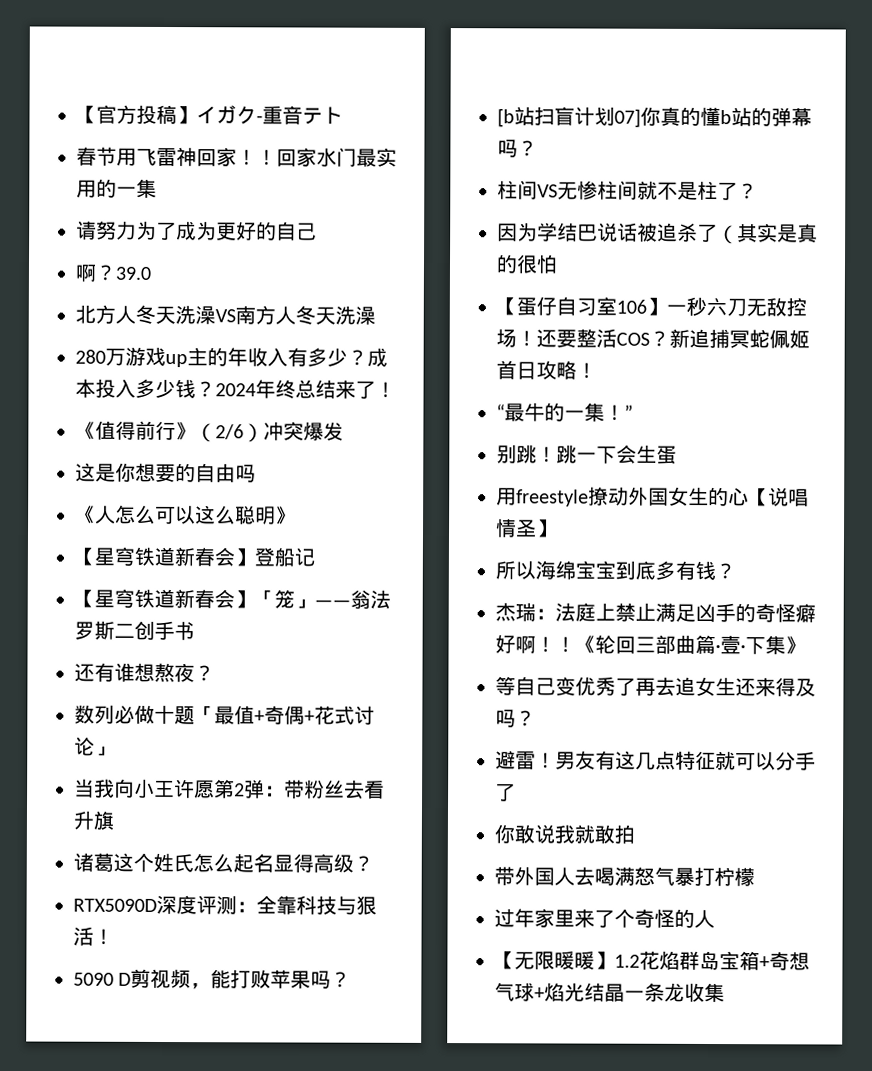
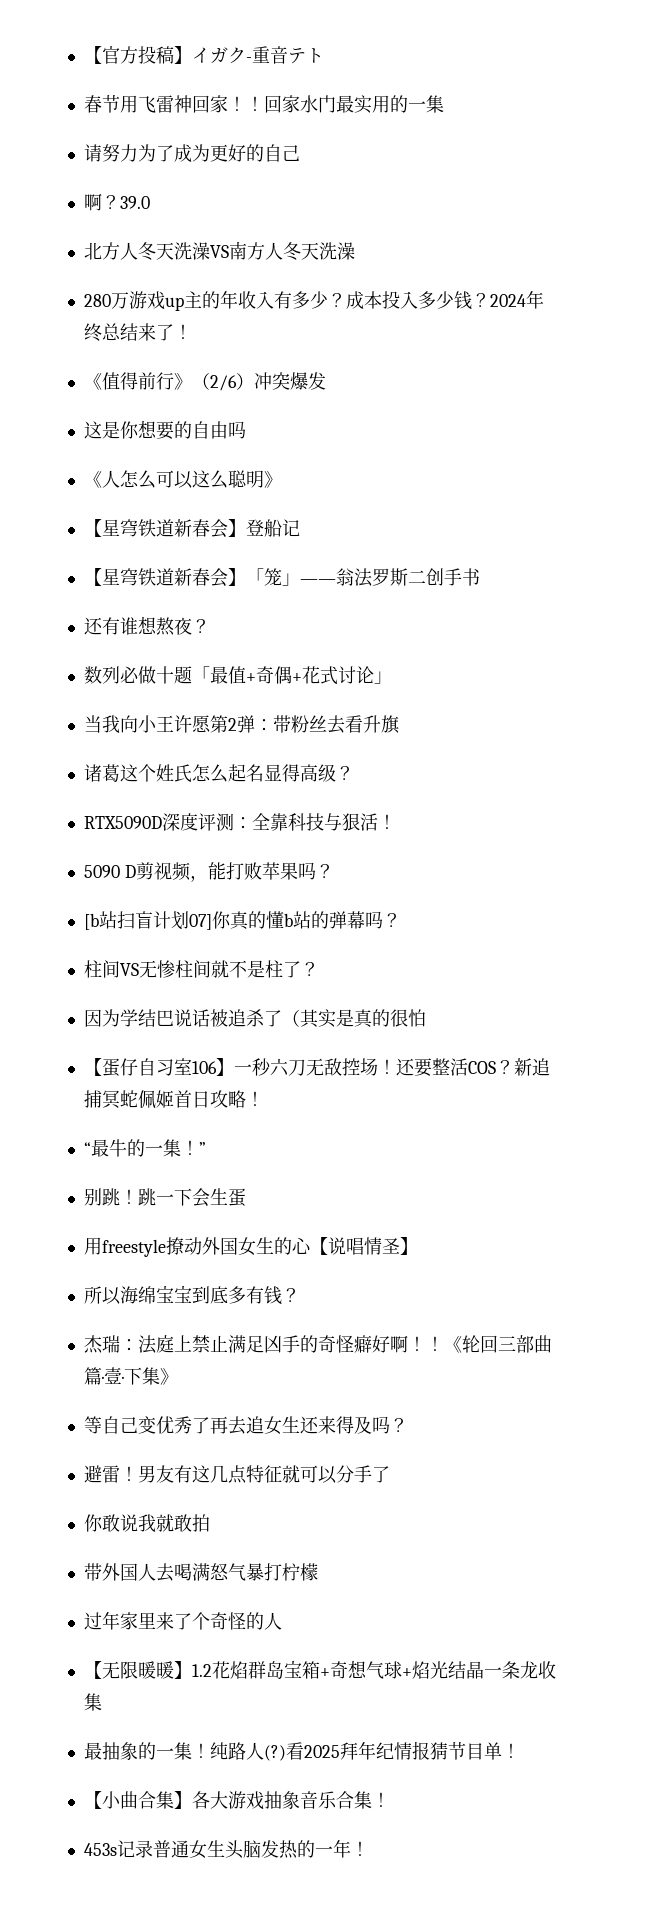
(725, 992) none -> [83,1741,520,1761] [83,1791,390,1810] [83,1839,369,1859] // 最抽象的一集！纯路人(?)看2025拜年纪情报猜节目单！ // 【小曲合集】各大游戏抽象音乐合集！ // 453s记录普通女生头脑发热的一年！

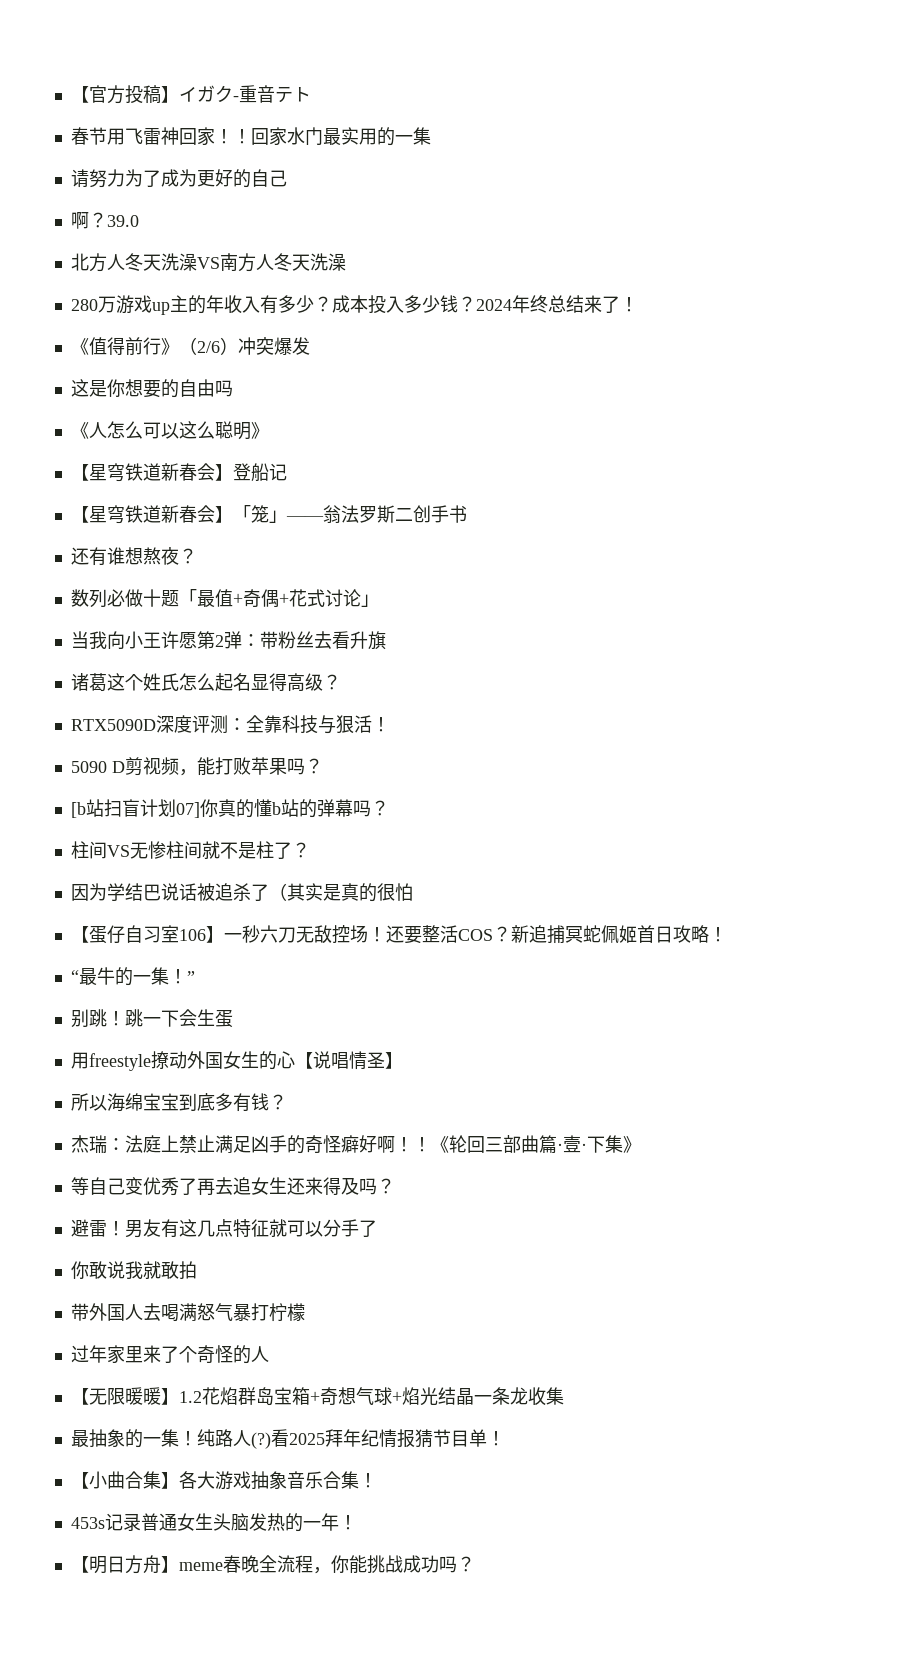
(369, 1848) none -> [70,1555,475,1574] // 【明日方舟】meme春晚全流程，你能挑战成功吗？

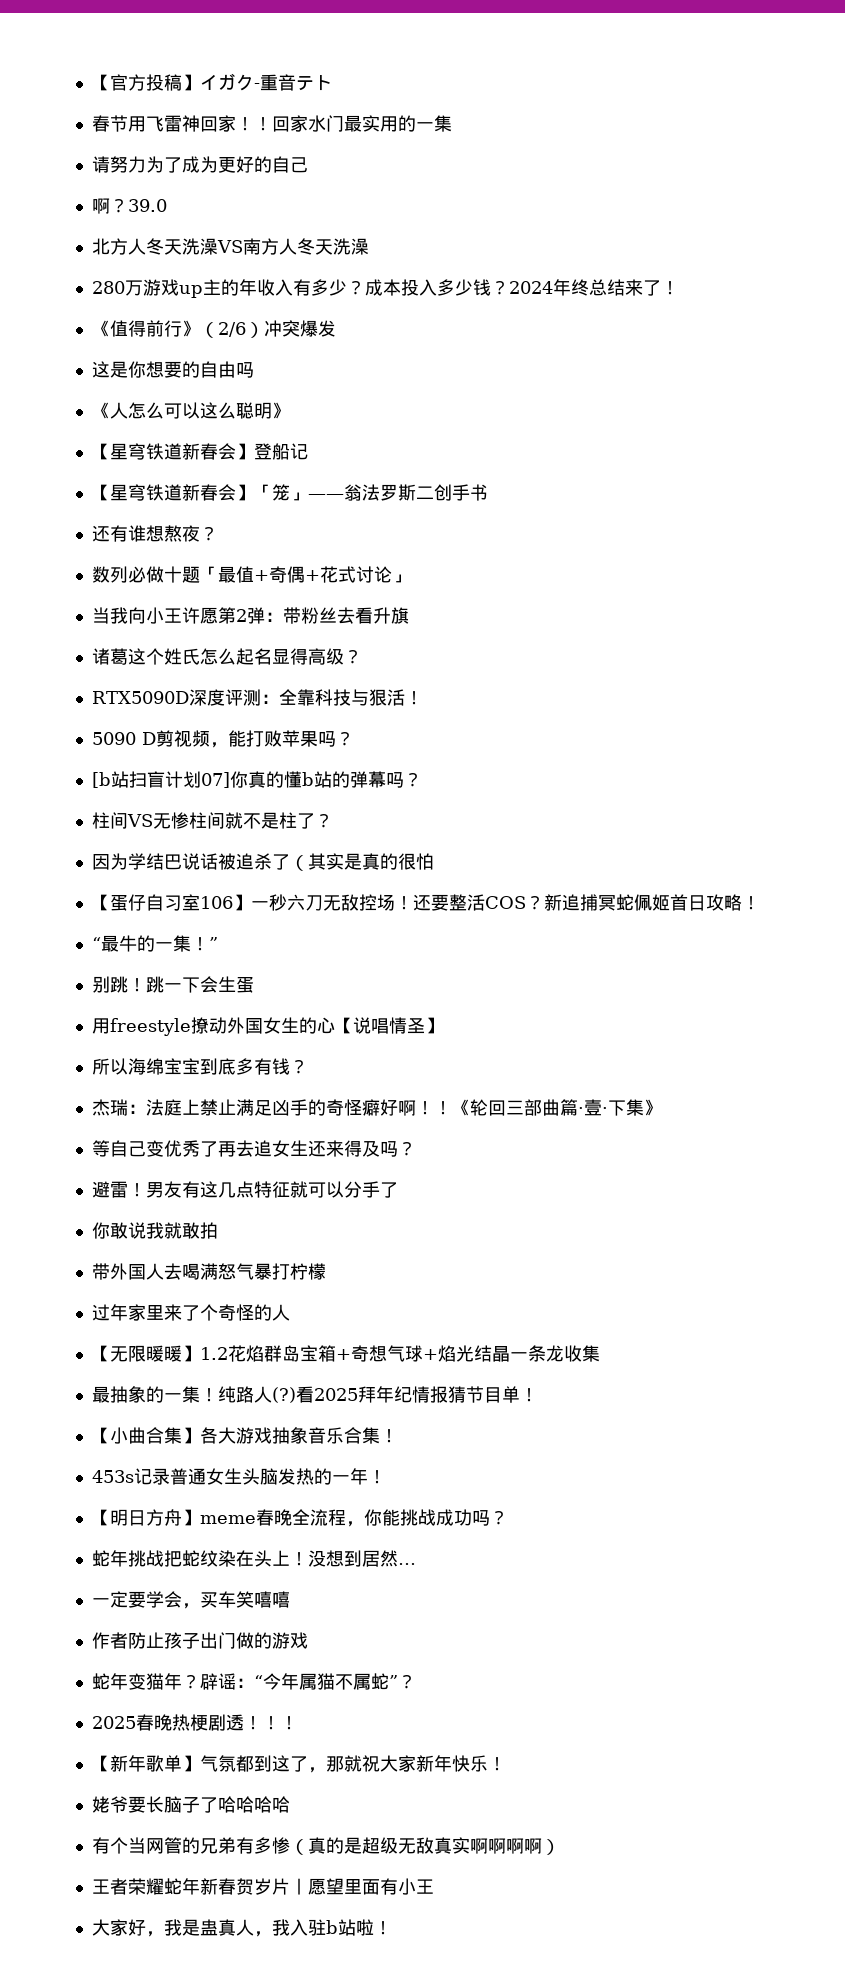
(475, 1564) none -> [91,1550,416,1567] [91,1591,290,1609] [91,1632,308,1649] [91,1673,416,1690] [91,1714,298,1731] [91,1755,506,1773] [91,1796,290,1813] [91,1837,560,1855] [91,1878,434,1895] [91,1919,392,1937] // 蛇年挑战把蛇纹染在头上！没想到居然… // 一定要学会，买车笑嘻嘻 // 作者防止孩子出门做的游戏 // 蛇年变猫年？辟谣：“今年属猫不属蛇”？ // 2025春晚热梗剧透！！！ // 【新年歌单】气氛都到这了，那就祝大家新年快乐！ // 姥爷要长脑子了哈哈哈哈 // 有个当网管的兄弟有多惨（真的是超级无敌真实啊啊啊啊） // 王者荣耀蛇年新春贺岁片丨愿望里面有小王 // 大家好，我是蛊真人，我入驻b站啦！

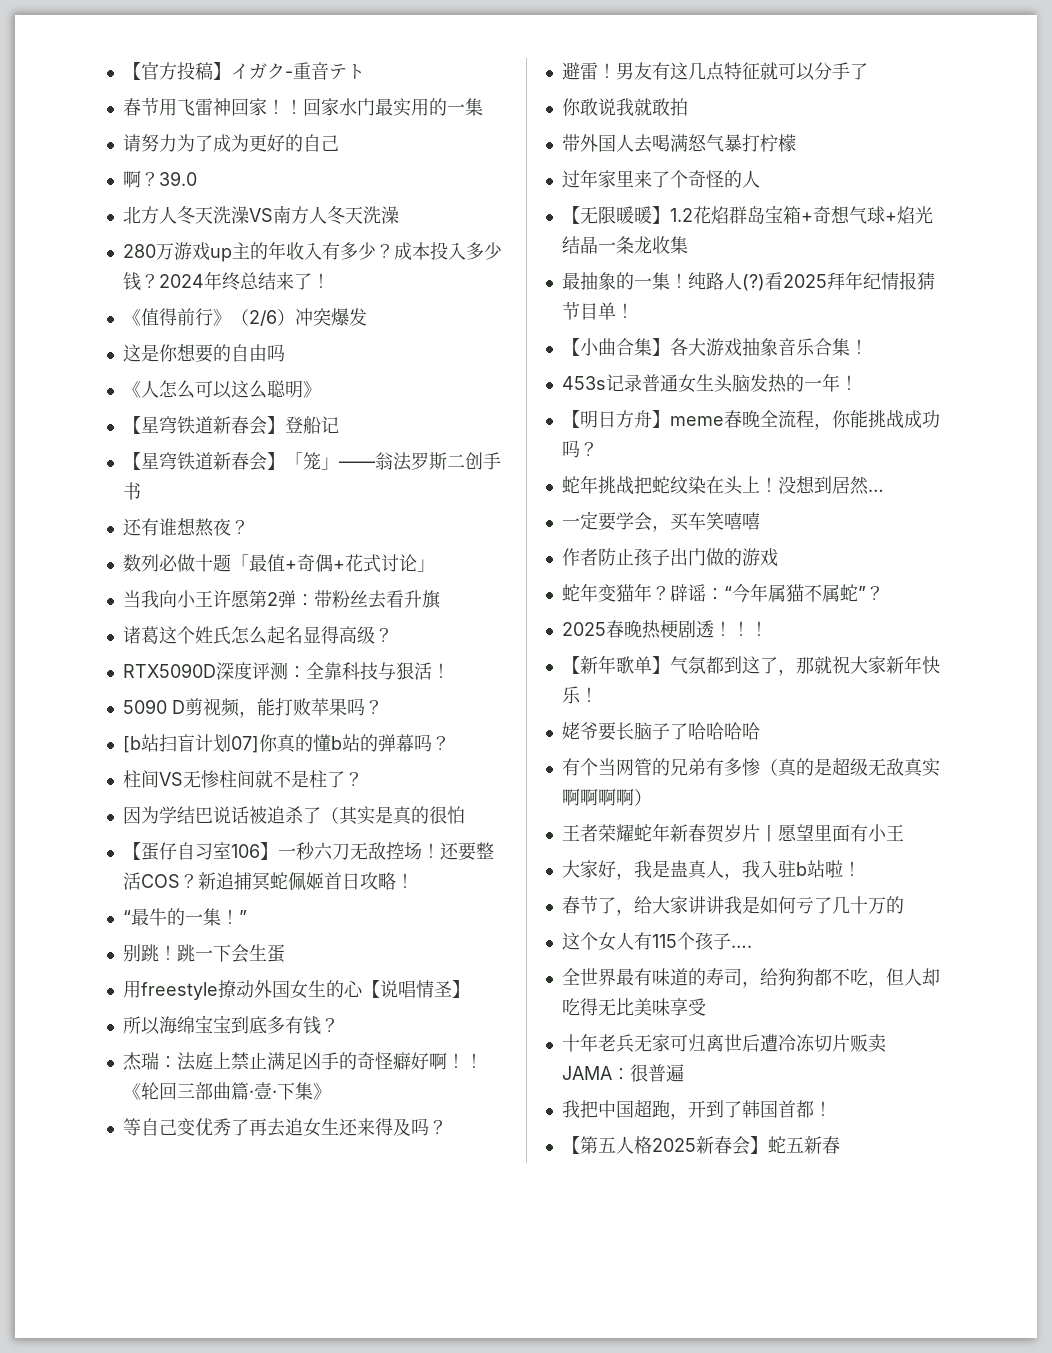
(392, 1928) none -> [561,896,904,916] [561,932,752,951] [561,968,940,988] [561,998,706,1016] [561,1033,886,1053] [561,1064,684,1082] [561,1099,832,1120] [561,1136,840,1155] // 春节了，给大家讲讲我是如何亏了几十万的 // 这个女人有115个孩子…. // 全世界最有味道的寿司，给狗狗都不吃，但人却吃得无比美味享受 // 十年老兵无家可归离世后遭冷冻切片贩卖JAMA：很普遍 // 我把中国超跑，开到了韩国首都！ // 【第五人格2025新春会】蛇五新春

